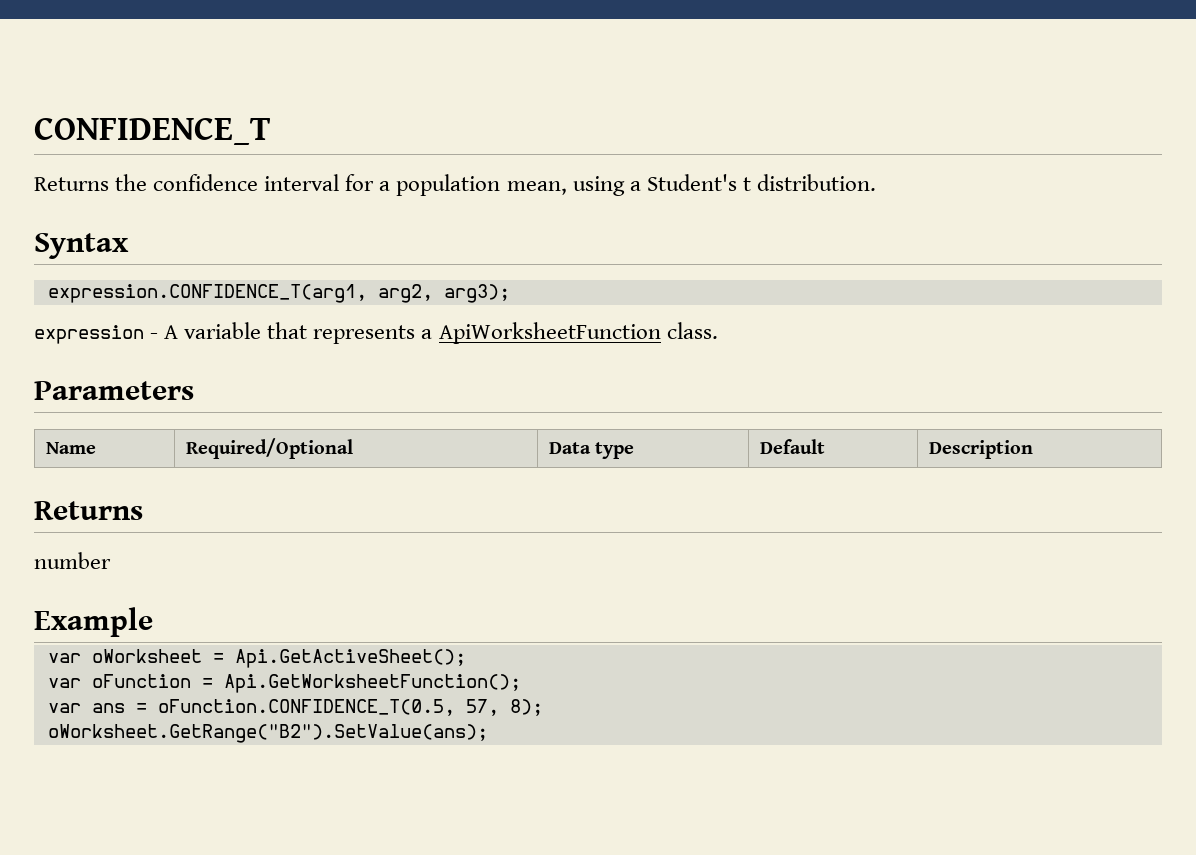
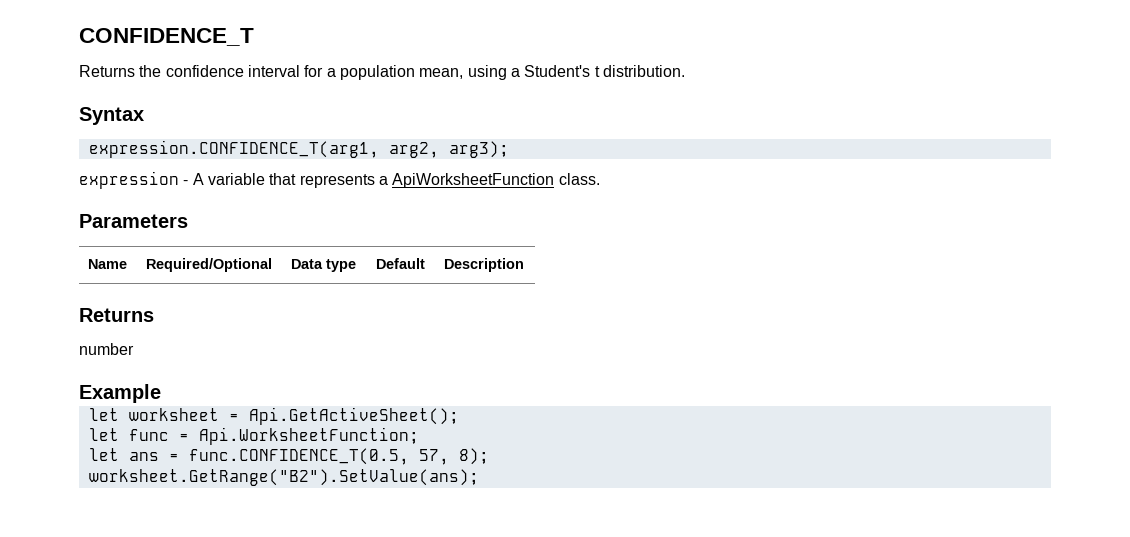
[47,649,202,663] var oWorksheet -> [88,408,219,421] let worksheet
[47,674,521,693] [47,703,81,713] var oFunction = Api.GetWorksheetFunction(); // var -> [88,427,419,445] [88,448,119,461] let func = Api.WorksheetFunction; // let
[157,699,455,716] oFunction.CONFIDENCE_T(0.5, -> [188,448,409,465] func.CONFIDENCE_T(0.5,
[47,724,488,743] oWorksheet.GetRange("B2").SetValue(ans); -> [88,469,479,486] worksheet.GetRange("B2").SetValue(ans);

